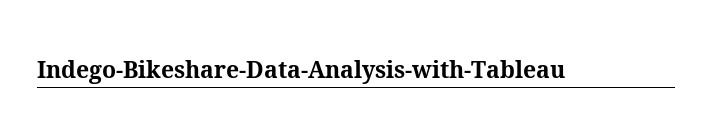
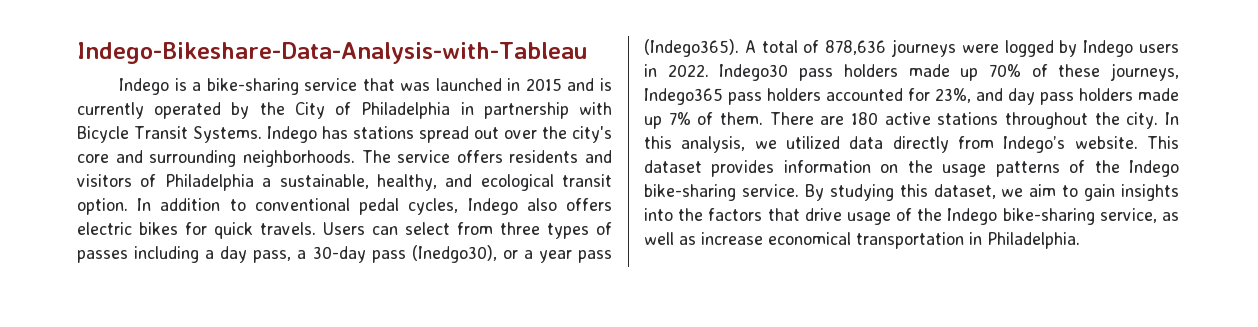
(565, 72) none -> [119,78,612,95] [77,102,612,119] [77,126,612,143] [77,150,612,167] [77,174,612,191] [77,198,612,215] [77,222,612,239] [77,245,612,263] [644,39,1179,57] [644,63,1179,81] [644,88,1179,105] [644,112,1179,129] [644,136,1179,153] [644,160,1179,177] [644,184,1179,201] [644,208,1179,225] [644,232,1080,249] // Indego is a bike-sharing service that was launched in 2015 and is currently operated by the City of Philadelphia in partnership with Bicycle Transit Systems. Indego has stations spread out over the city's core and surrounding neighborhoods. The service offers residents and visitors of Philadelphia a sustainable, healthy, and ecological transit option. In addition to conventional pedal cycles, Indego also offers electric bikes for quick travels. Users can select from three types of passes including a day pass, a 30-day pass (Inedgo30), or a year pass (Indego365). A total of 878,636 journeys were logged by Indego users in 2022. Indego30 pass holders made up 70% of these journeys, Indego365 pass holders accounted for 23%, and day pass holders made up 7% of them. There are 180 active stations throughout the city. In this analysis, we utilized data directly from Indego’s website. This dataset provides information on the usage patterns of the Indego bike-sharing service. By studying this dataset, we aim to gain insights into the factors that drive usage of the Indego bike-sharing service, as well as increase economical transportation in Philadelphia.

